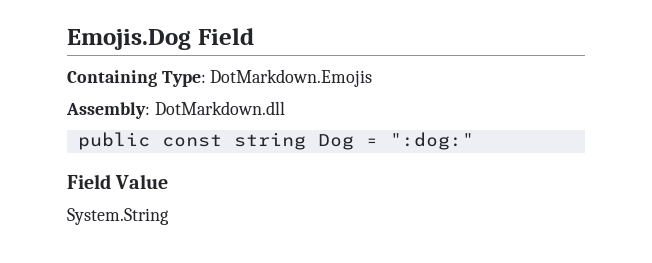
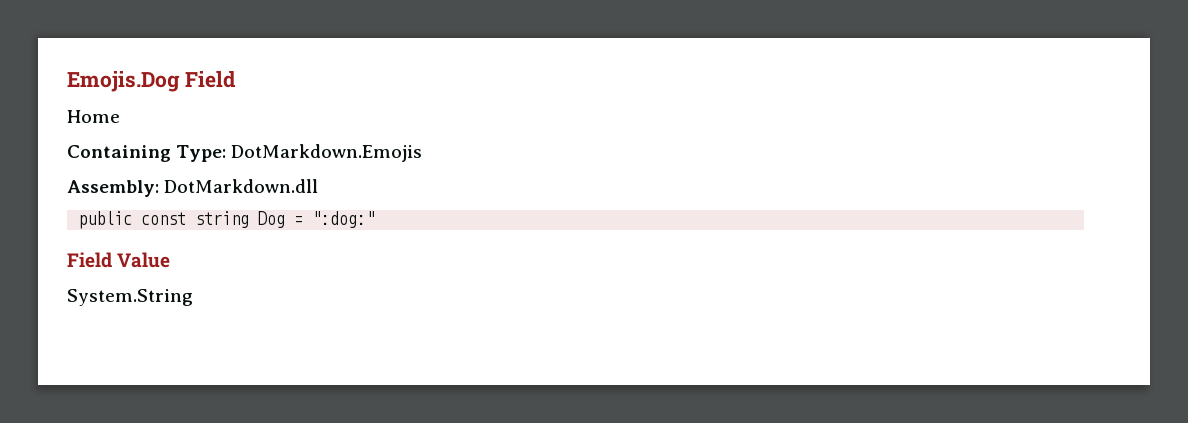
(254, 36) none -> [67,110,120,123] // Home

